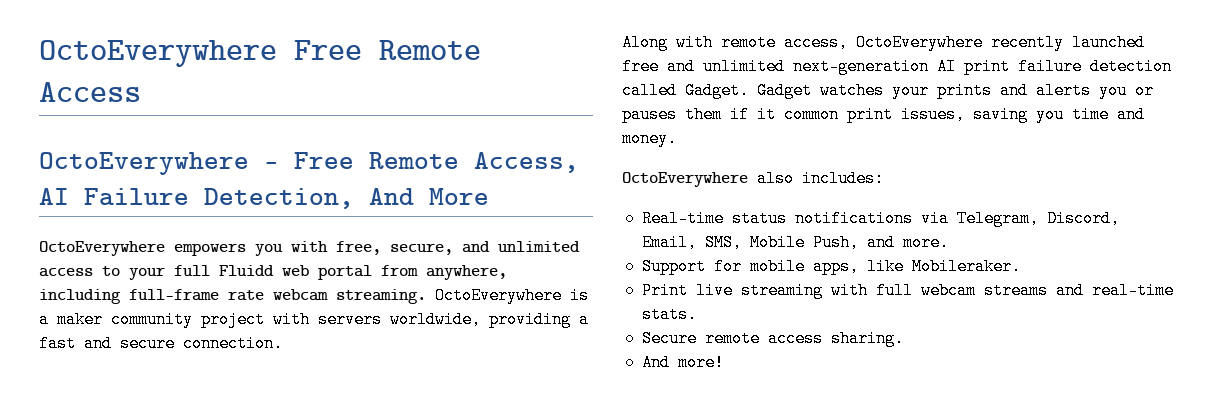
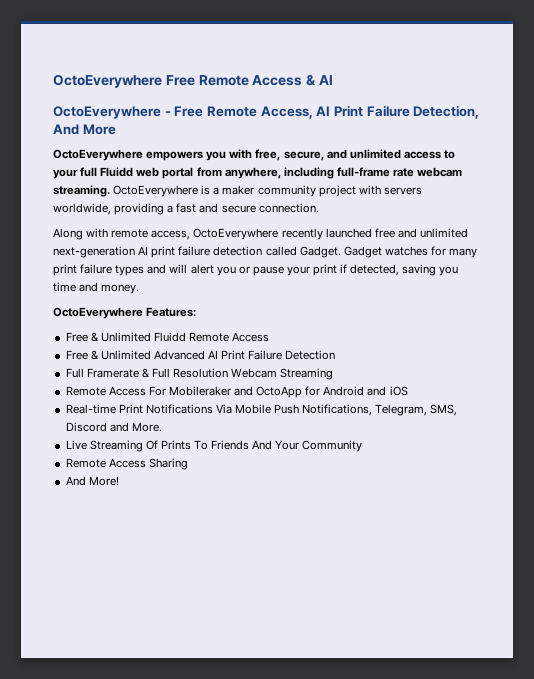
(141, 92) none -> [306,74,333,86] & AI
(69, 196) none -> [333,105,363,117] Print
[892,82,1154,99] [622,106,965,123] your prints and alerts you or pauses them if it common print issues, -> [430,246,478,258] [53,264,400,276] for many print failure types and will alert you or pause your print if detected,
[757,170,884,187] [641,210,1120,227] [641,234,949,251] [641,258,1021,275] [641,282,1174,299] [641,306,697,323] [641,330,904,347] [641,354,724,371] also includes: // Real-time status notifications via Telegram, Discord, Email, SMS, Mobile Push, and more. // Support for mobile apps, like Mobileraker. // Print live streaming with full webcam streams and real-time stats. // Secure remote access sharing. // And more! -> [146,307,197,317] [65,332,270,342] [65,350,336,360] [65,368,334,380] [65,386,408,398] [65,404,458,416] [65,422,162,432] [65,440,363,452] [65,458,188,470] [65,476,119,486] Features: // Free & Unlimited Fluidd Remote Access // Free & Unlimited Advanced AI Print Failure Detection // Full Framerate & Full Resolution Webcam Streaming // Remote Access For Mobileraker and OctoApp for Android and iOS // Real-time Print Notifications Via Mobile Push Notifications, Telegram, SMS, Discord and More. // Live Streaming Of Prints To Friends And Your Community // Remote Access Sharing // And More!

